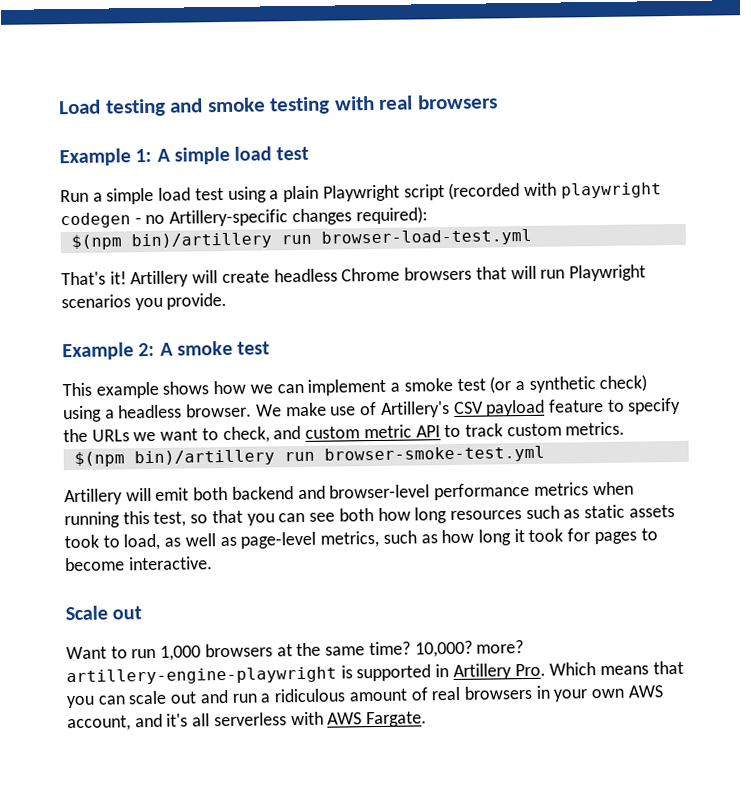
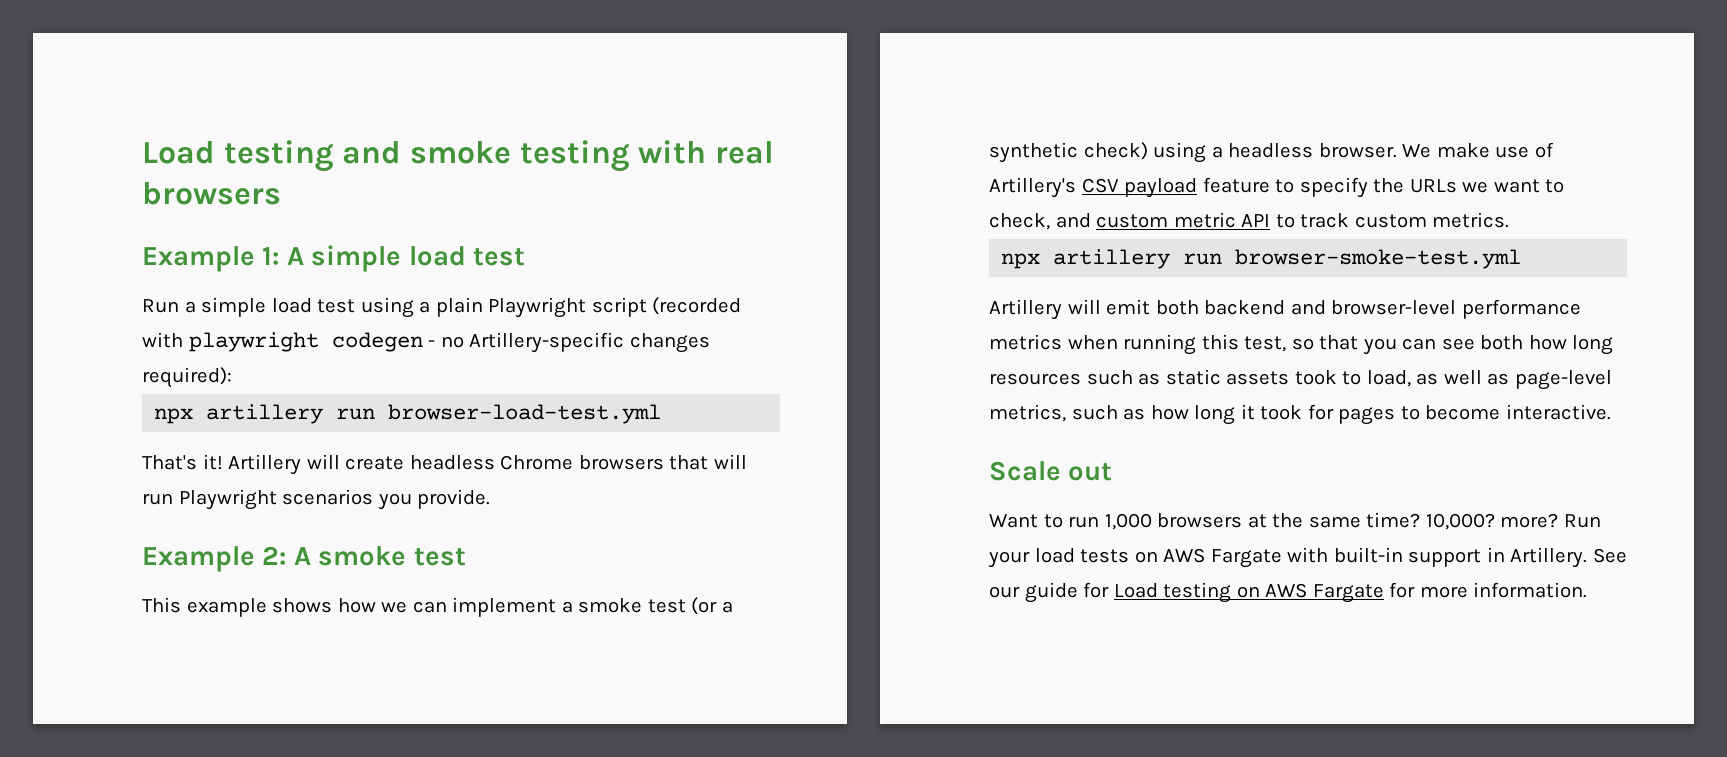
[70,232,272,251] $(npm bin)/artillery -> [154,404,324,424] npx artillery
[73,449,275,468] $(npm bin)/artillery -> [1001,249,1171,269] npx artillery
[66,660,684,686] [66,685,663,709] [67,711,428,732] artillery-engine-playwright is supported in Artillery Pro. Which means that you can scale out and run a ridiculous amount of real browsers in your own AWS account, and it's all serverless with AWS Fargate. -> [1563,514,1601,528] [988,547,1627,568] [989,582,1588,603] Run your load tests on AWS Fargate with built-in support in Artillery. See our guide for Load testing on AWS Fargate for more information.

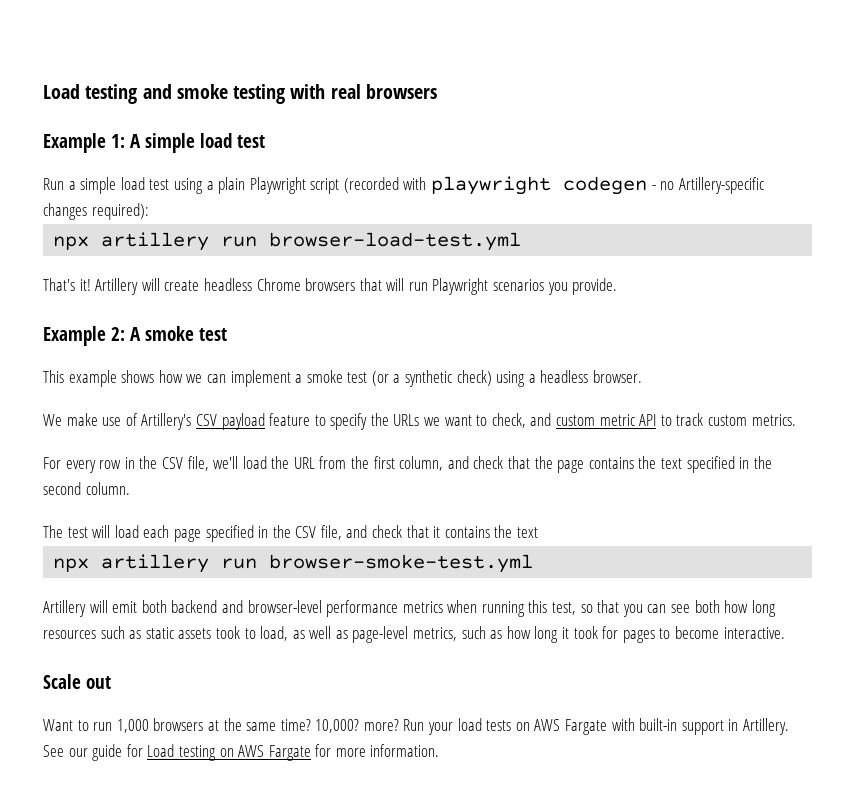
(1397, 150) none -> (643, 376) //
(1510, 220) none -> [43,456,772,473] [43,482,130,495] [43,525,539,542] // For every row in the CSV file, we'll load the URL from the first column, and check that the page contains the text specified in the second column. // The test will load each page specified in the CSV file, and check that it contains the text

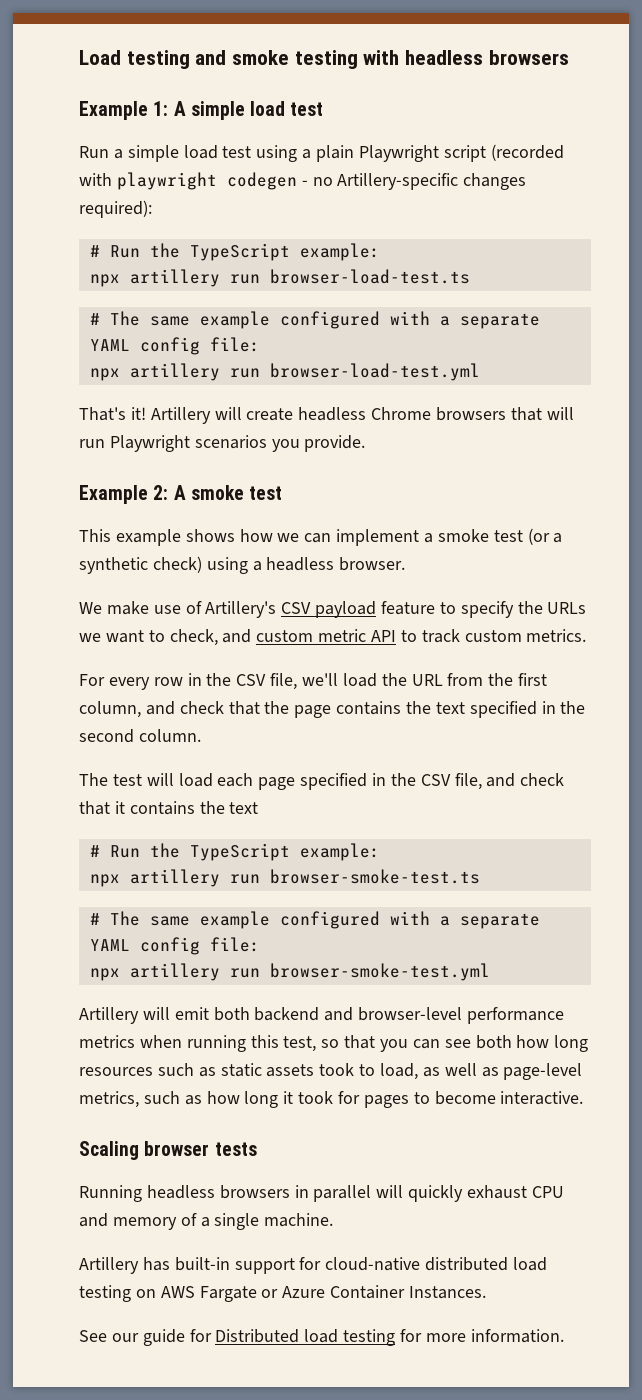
[330,84,361,99] real -> [405,50,484,65] headless
(149, 211) none -> [89,243,380,261] [89,269,470,287] [89,311,540,329] [89,337,260,355] // # Run the TypeScript example: // npx artillery run browser-load-test.ts // # The same example configured with a separate YAML config file:
(539, 532) none -> [89,843,380,861] [89,869,480,887] [89,911,540,929] [89,937,260,955] // # Run the TypeScript example: // npx artillery run browser-smoke-test.ts // # The same example configured with a separate YAML config file:
[43,674,111,689] [43,718,789,735] [43,744,311,761] Scale out // Want to run 1,000 browsers at the same time? 10,000? more? Run your load tests on AWS Fargate with built-in support in Artillery. See our guide for Load testing on AWS Fargate -> [79,1141,257,1160] [79,1185,564,1202] [79,1213,334,1230] [79,1257,548,1274] [79,1285,487,1302] [79,1329,396,1346] Scaling browser tests // Running headless browsers in parallel will quickly exhaust CPU and memory of a single machine. // Artillery has built-in support for cloud-native distributed load testing on AWS Fargate or Azure Container Instances. // See our guide for Distributed load testing

